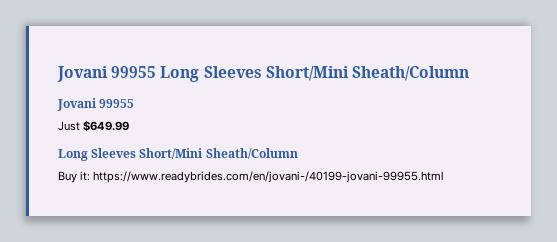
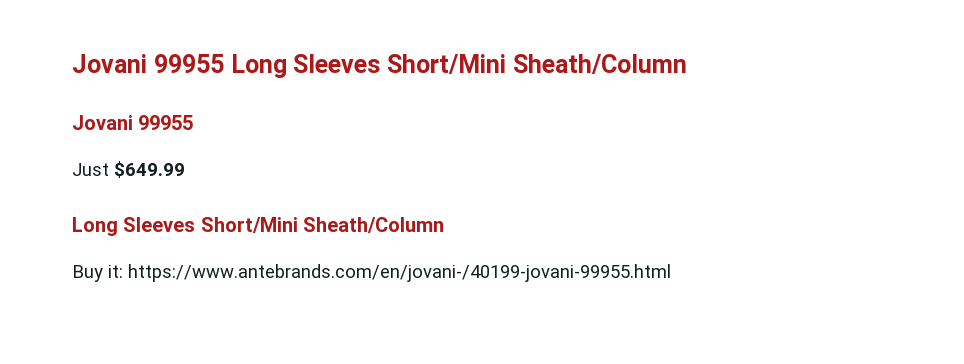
[93,171,445,183] https://www.readybrides.com/en/jovani-/40199-jovani-99955.html -> [128,264,671,282] https://www.antebrands.com/en/jovani-/40199-jovani-99955.html

